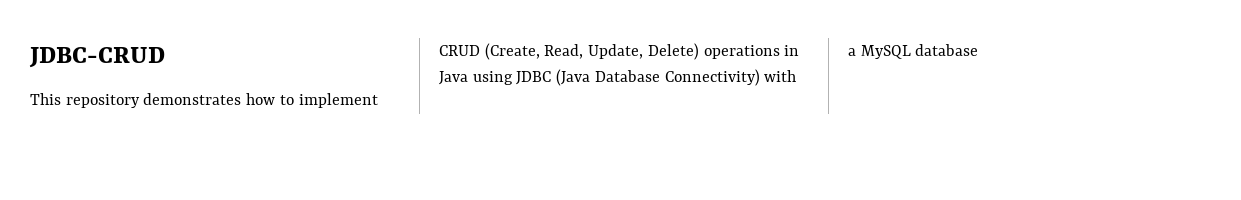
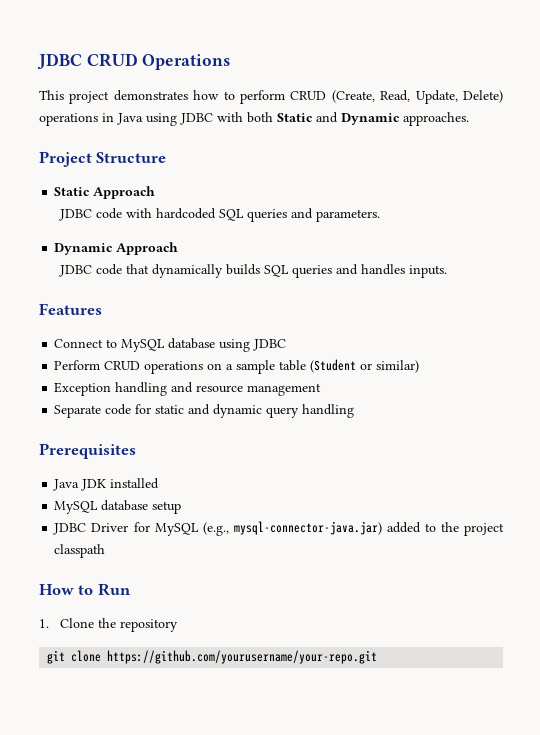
[29,47,165,68] JDBC-CRUD -> [37,53,231,70] JDBC CRUD Operations
[65,94,140,108] repository -> [69,91,110,104] project
[298,93,378,108] implement -> [240,90,285,104] perform
[556,69,797,86] [848,44,979,59] (Java Database Connectivity) with a MySQL database -> [217,112,469,126] [39,151,167,167] [54,186,156,199] [59,208,381,222] [54,242,179,255] [59,264,448,278] [39,303,102,315] [54,338,287,352] [54,359,420,374] [54,382,322,396] [54,404,355,418] [39,443,136,459] [53,478,160,491] [54,500,182,514] [53,521,504,536] [54,544,106,558] [39,583,131,596] [39,618,179,632] [47,650,378,664] with both Static and Dynamic approaches. // Project Structure // Static Approach // JDBC code with hardcoded SQL queries and parameters. // Dynamic Approach // JDBC code that dynamically builds SQL queries and handles inputs. // Features // Connect to MySQL database using JDBC // Perform CRUD operations on a sample table (Student or similar) // Exception handling and resource management // Separate code for static and dynamic query handling // Prerequisites // Java JDK installed // MySQL database setup // JDBC Driver for MySQL (e.g., mysql-connector-java.jar) added to the project classpath // How to Run // 1. Clone the repository // git clone https://github.com/yourusername/your-repo.git

